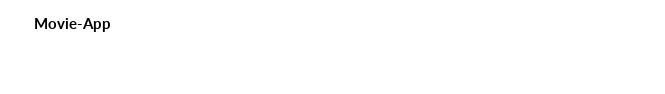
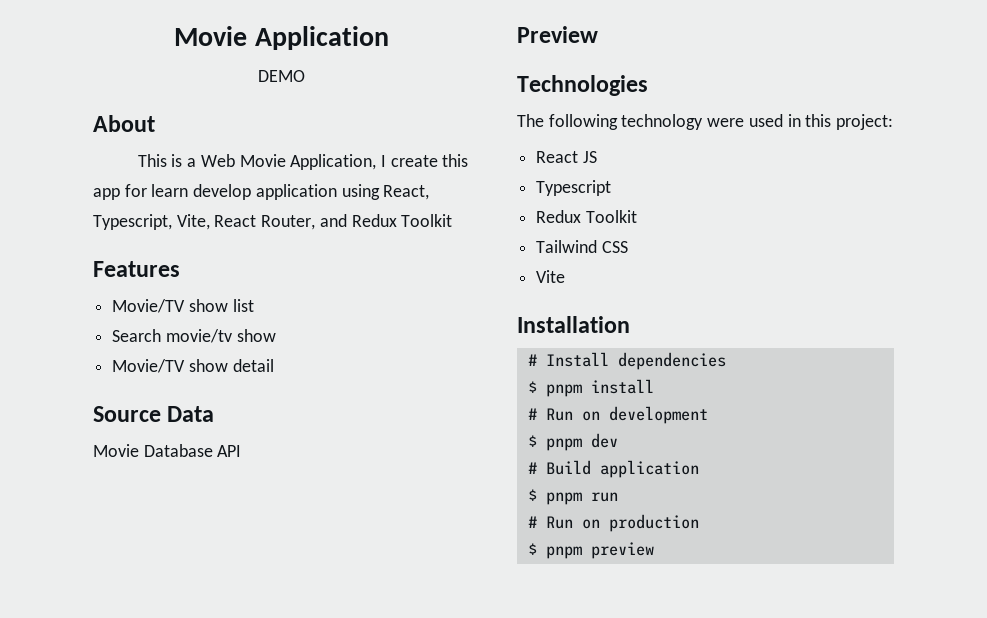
[34,18,111,32] Movie-App -> [174,26,389,50] [258,70,305,82] [93,115,155,132] [137,154,469,170] [93,184,430,200] [93,214,453,230] [93,261,180,277] [112,299,254,313] [112,329,276,343] [112,359,274,373] [93,406,215,422] [93,444,242,457] [517,26,598,43] [517,75,648,96] [517,114,894,130] [536,151,597,163] [536,180,612,196] [536,210,637,223] [536,240,628,253] [536,270,566,283] [517,316,630,333] [527,352,726,370] [527,379,654,397] [527,406,708,424] [527,433,618,451] [527,460,699,478] [527,489,618,505] [527,514,699,532] [527,542,654,559] Movie Application // DEMO // About // This is a Web Movie Application, I create this app for learn develop application using React, Typescript, Vite, React Router, and Redux Toolkit // Features // Movie/TV show list // Search movie/tv show // Movie/TV show detail // Source Data // Movie Database API // Preview // Technologies // The following technology were used in this project: // React JS // Typescript // Redux Toolkit // Tailwind CSS // Vite // Installation // # Install dependencies // $ pnpm install // # Run on development // $ pnpm dev // # Build application // $ pnpm run // # Run on production // $ pnpm preview

